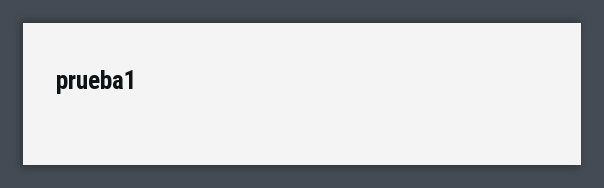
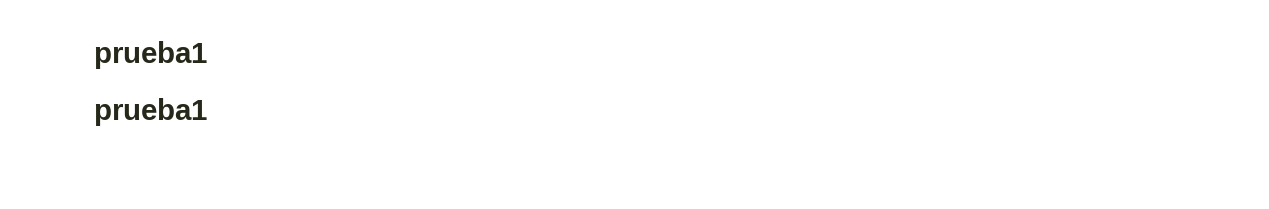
[56,70,137,94] prueba1 -> [94,41,207,69] [94,98,207,126] prueba1 // prueba1

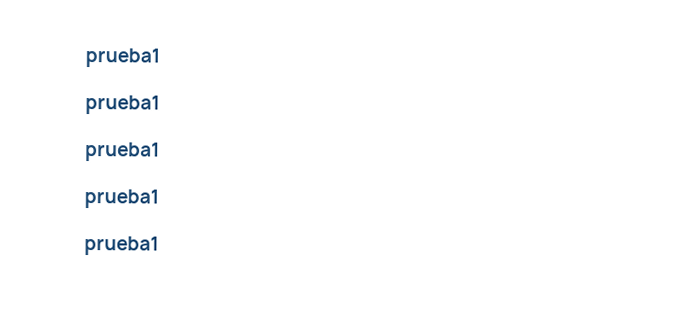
[94,41,207,69] [94,98,207,126] prueba1 // prueba1 -> [85,48,160,68] [85,95,160,115] [85,142,160,162] [84,189,159,209] [84,236,159,256] prueba1 // prueba1 // prueba1 // prueba1 // prueba1

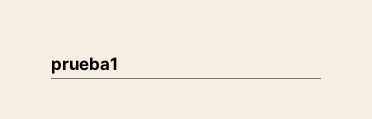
[85,48,160,68] [85,95,160,115] [85,142,160,162] [84,189,159,209] [84,236,159,256] prueba1 // prueba1 // prueba1 // prueba1 // prueba1 -> [51,57,118,74] prueba1

